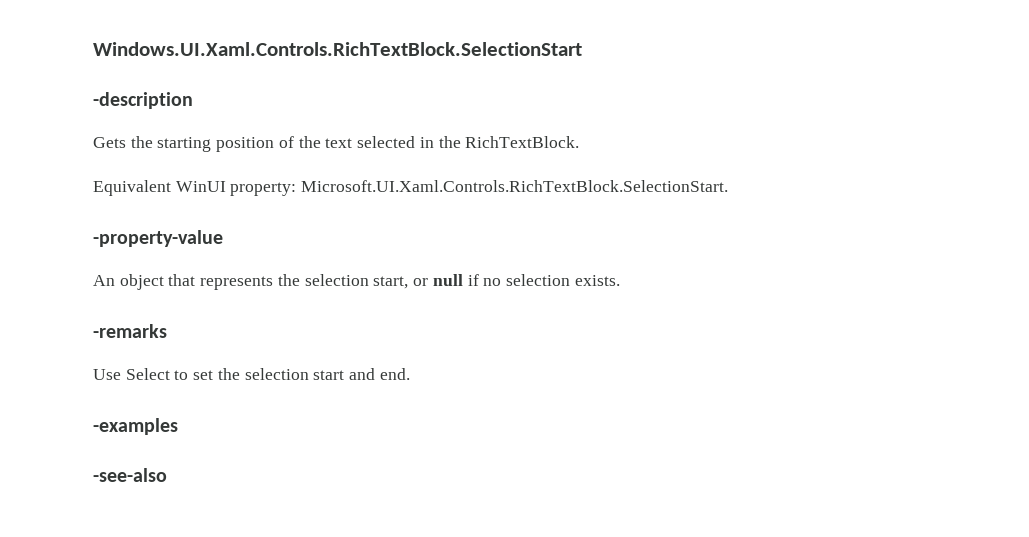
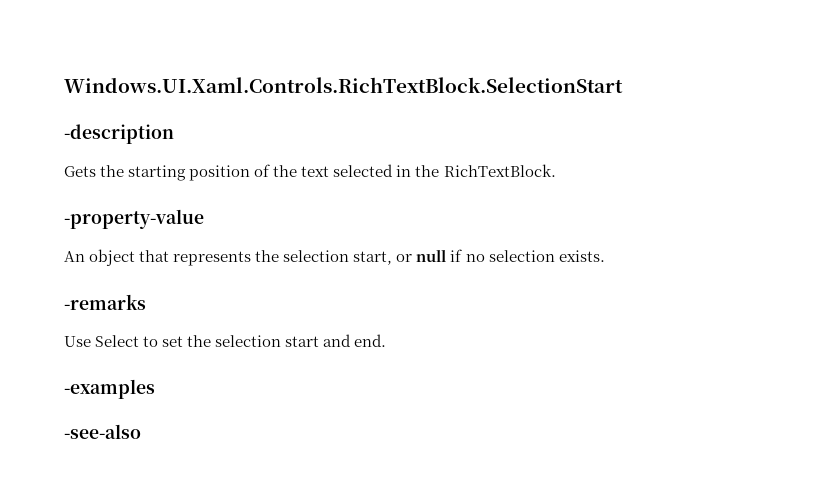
[93,180,729,196] // Equivalent WinUI property: Microsoft.UI.Xaml.Controls.RichTextBlock.SelectionStart. -> (556, 170) none

